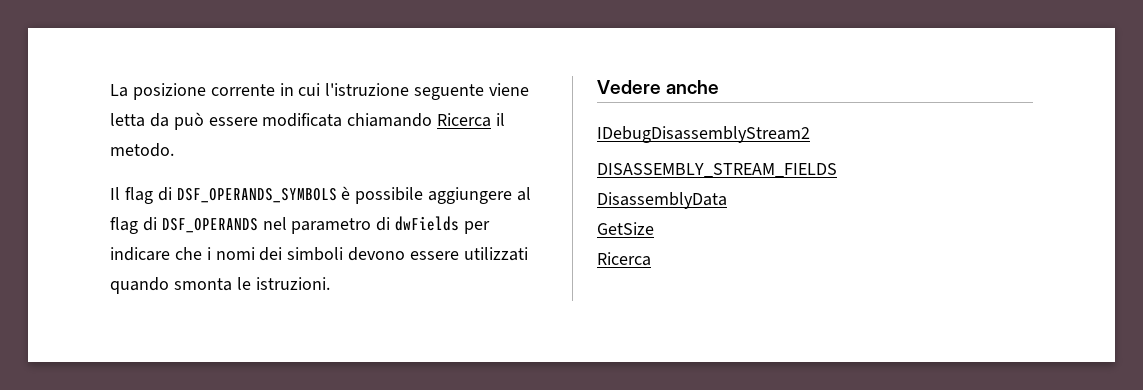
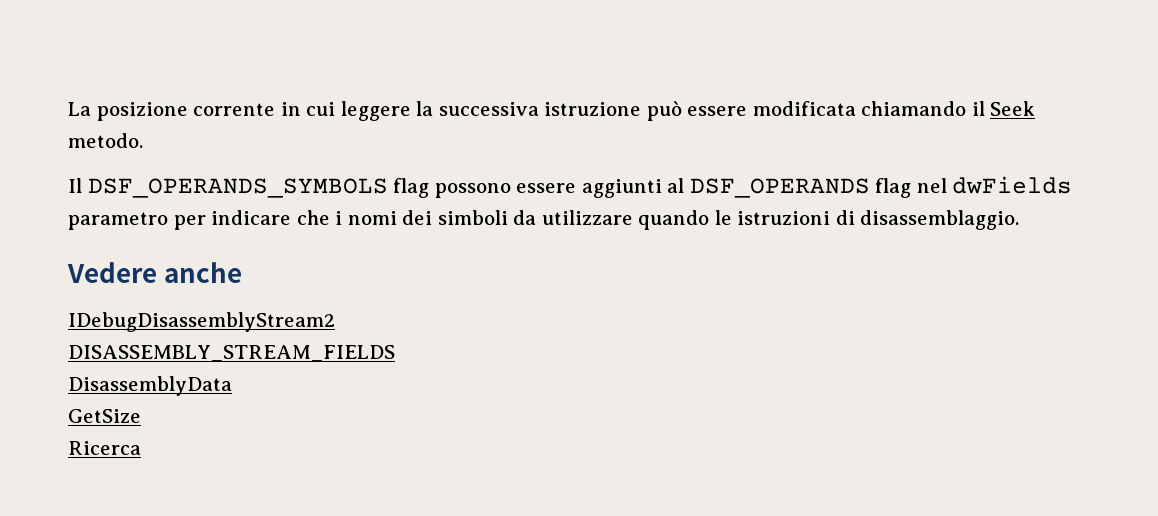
[325,83,530,100] [110,113,169,127] l'istruzione seguente viene letta da -> [340,101,642,121] leggere la successiva istruzione
[437,113,506,127] Ricerca il -> [971,101,1036,116] il Seek
[124,186,532,204] [110,216,460,234] flag di DSF_OPERANDS_SYMBOLS è possibile aggiungere al flag di DSF_OPERANDS nel parametro di dwFields -> [87,176,1073,198] [68,212,168,230] DSF_OPERANDS_SYMBOLS flag possono essere aggiunti al DSF_OPERANDS flag nel dwFields parametro
[348,247,528,261] [110,277,330,294] devono essere utilizzati quando smonta le istruzioni. -> [513,210,1020,230] da utilizzare quando le istruzioni di disassemblaggio.

